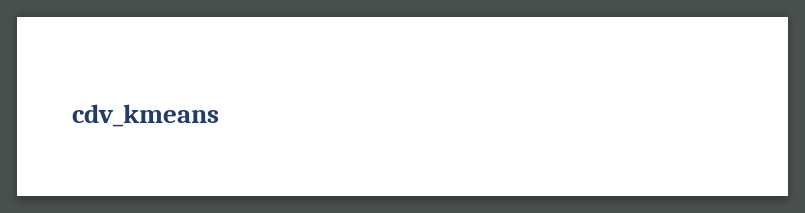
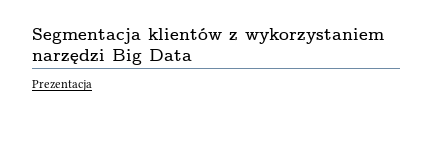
[72,104,219,127] cdv_kmeans -> [32,28,384,44] [32,49,192,65] [32,80,92,91] Segmentacja klientów z wykorzystaniem narzędzi Big Data // Prezentacja

